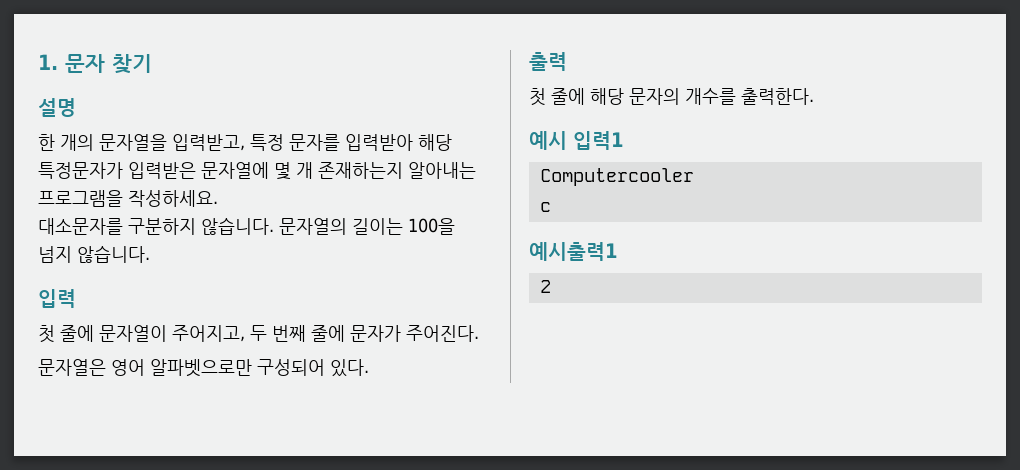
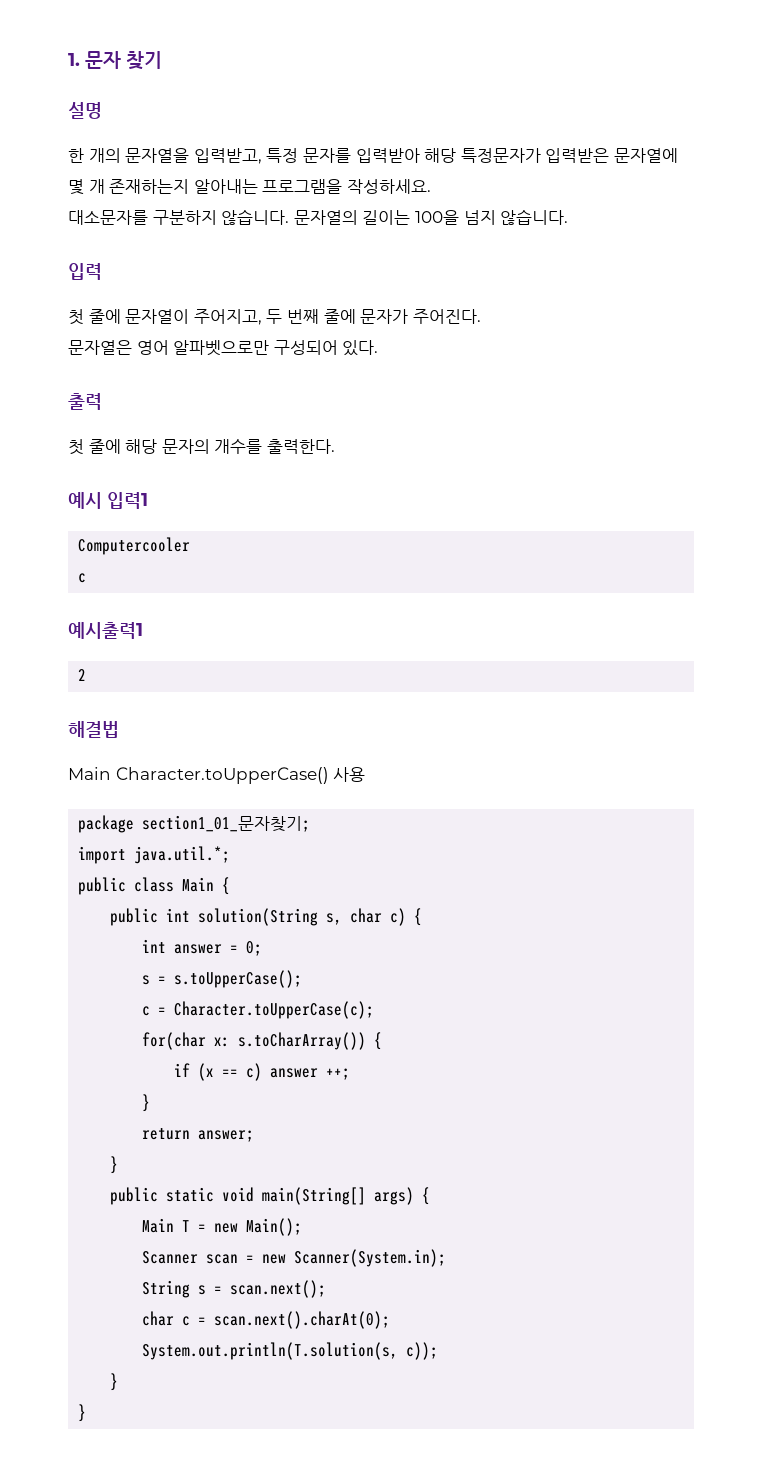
(551, 286) none -> [68,721,119,738] [68,767,366,784] [78,815,311,833] [78,846,231,864] [78,877,231,895] [110,908,423,926] [142,939,263,956] [142,970,303,988] [142,1001,375,1019] [142,1032,383,1050] [174,1063,351,1081] [142,1094,151,1112] [142,1128,255,1142] [110,1156,119,1174] [110,1187,431,1205] [142,1218,303,1236] [142,1249,447,1267] [142,1280,327,1298] [142,1311,391,1329] [142,1342,439,1360] [110,1373,119,1391] [78,1404,87,1422] // 해결법 // Main Character.toUpperCase() 사용 // package section1_01_문자찾기; // import java.util.*; // public class Main { // public int solution(String s, char c) { // int answer = 0; // s = s.toUpperCase(); // c = Character.toUpperCase(c); // for(char x: s.toCharArray()) { // if (x == c) answer ++; // } // return answer; // } // public static void main(String[] args) { // Main T = new Main(); // Scanner scan = new Scanner(System.in); // String s = scan.next(); // char c = scan.next().charAt(0); // System.out.println(T.solution(s, c)); // } // }

